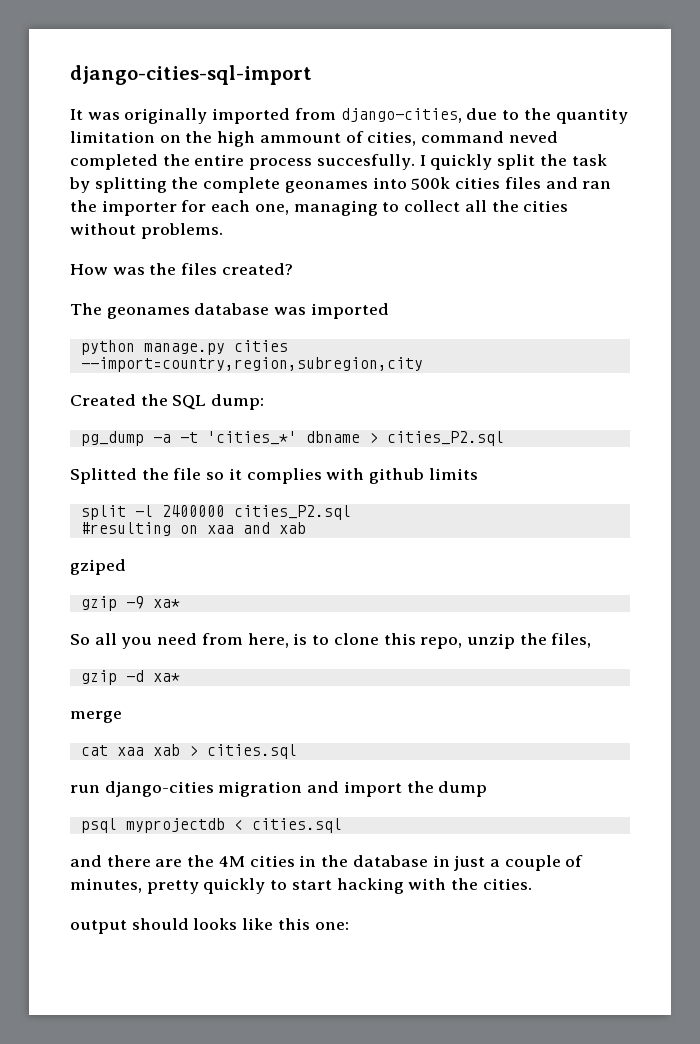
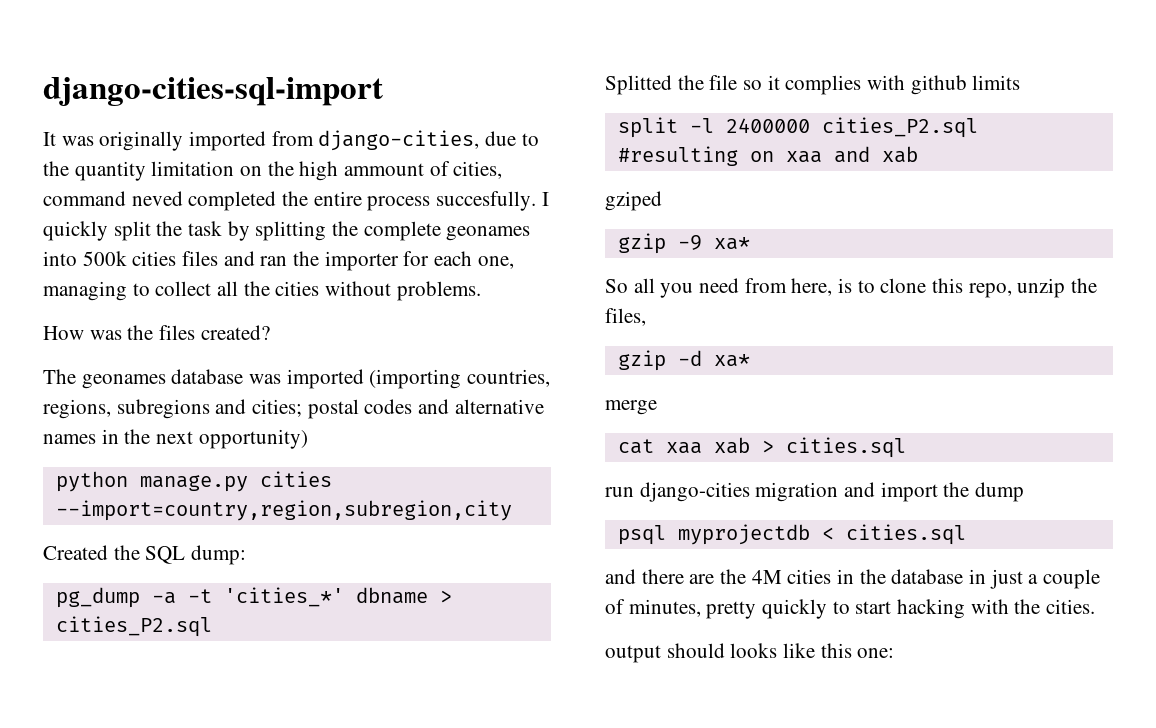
(389, 311) none -> [369,369,551,389] [43,399,544,419] [43,429,308,449] (importing countries, regions, subregions and cities; postal codes and alternative names in the next opportunity)

